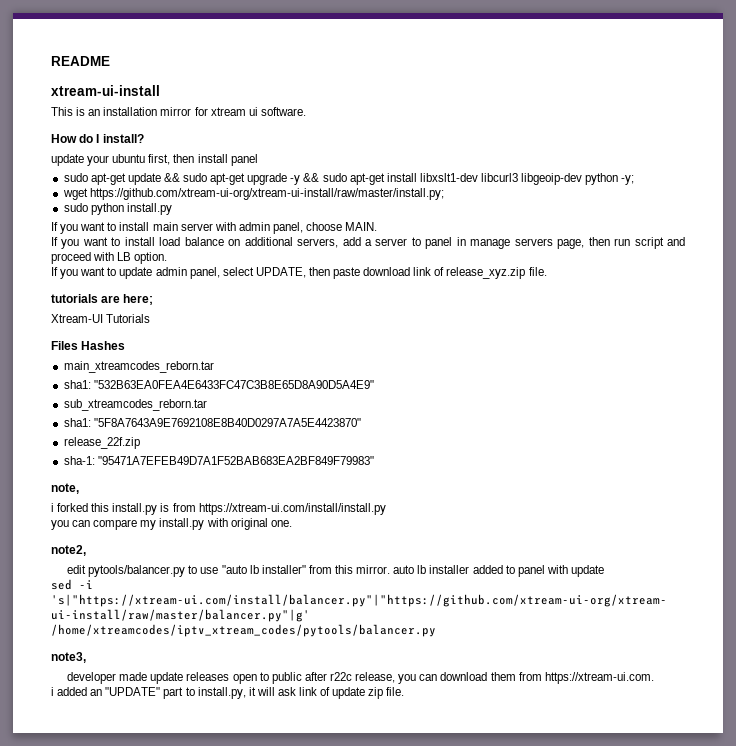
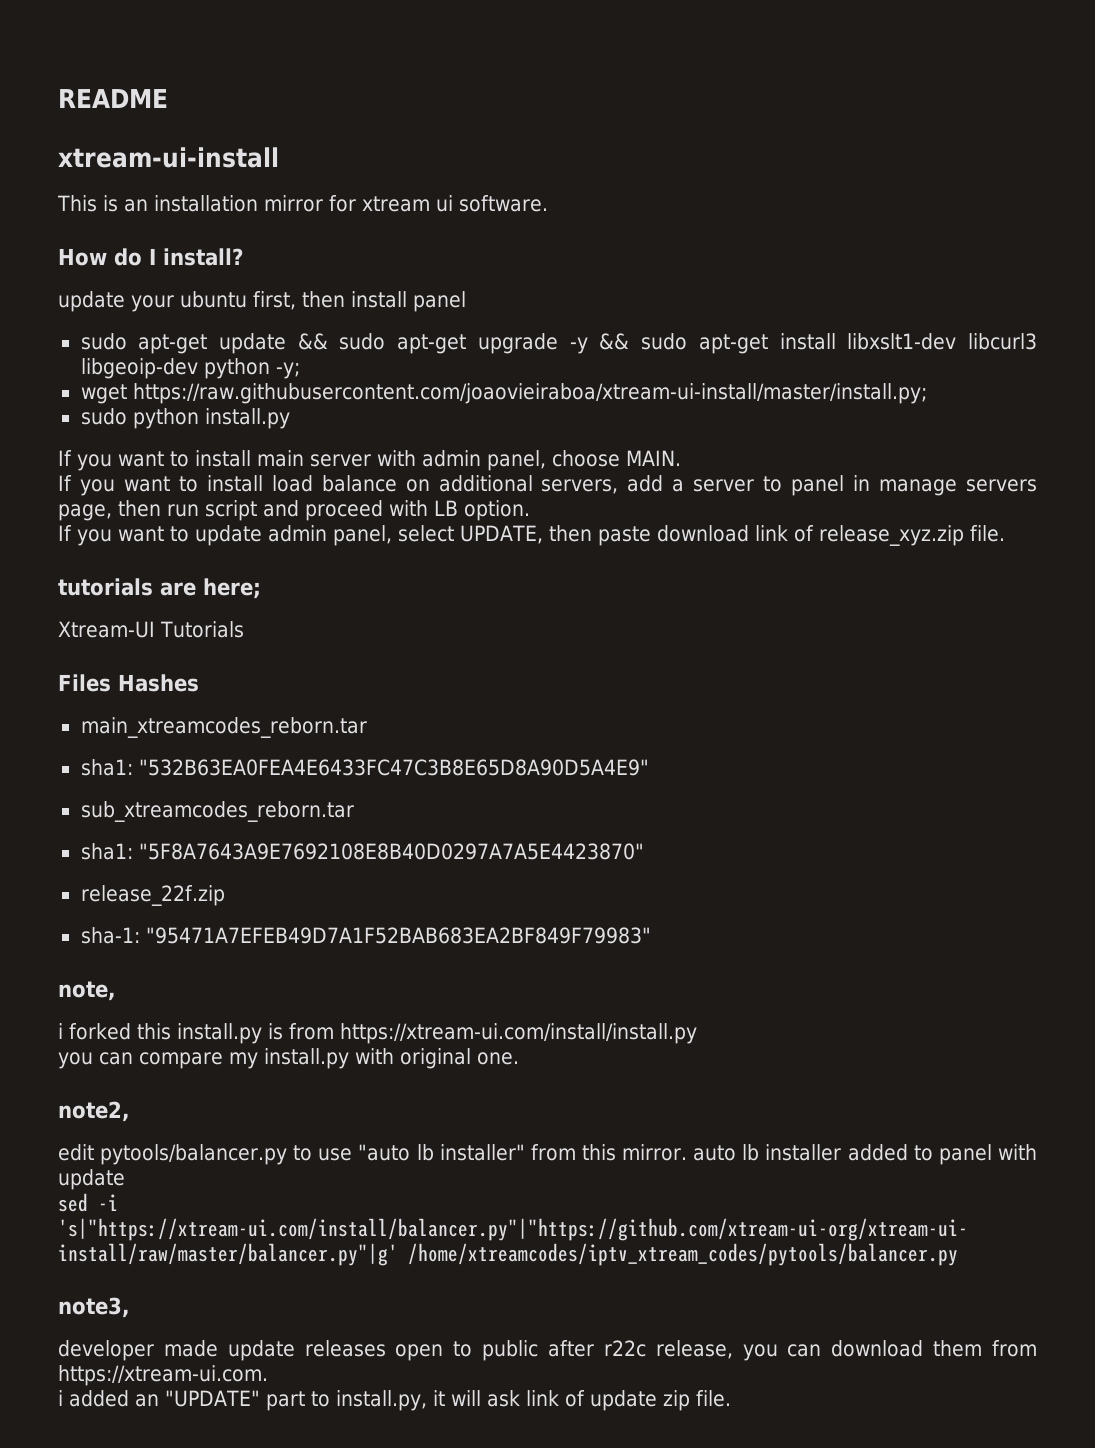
[89,188,444,200] https://github.com/xtream-ui-org/xtream-ui-install/raw/master/install.py; -> [132,383,927,404] https://raw.githubusercontent.com/joaovieiraboa/xtream-ui-install/master/install.py;

